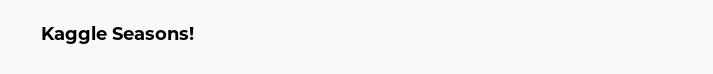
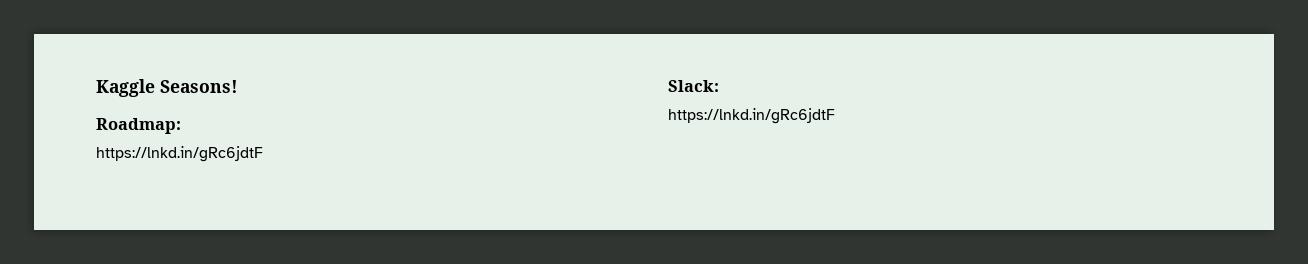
(194, 33) none -> [96,118,181,134] [96,146,263,162] [668,80,719,92] [668,108,835,124] // Roadmap: // https://lnkd.in/gRc6jdtF // Slack: // https://lnkd.in/gRc6jdtF

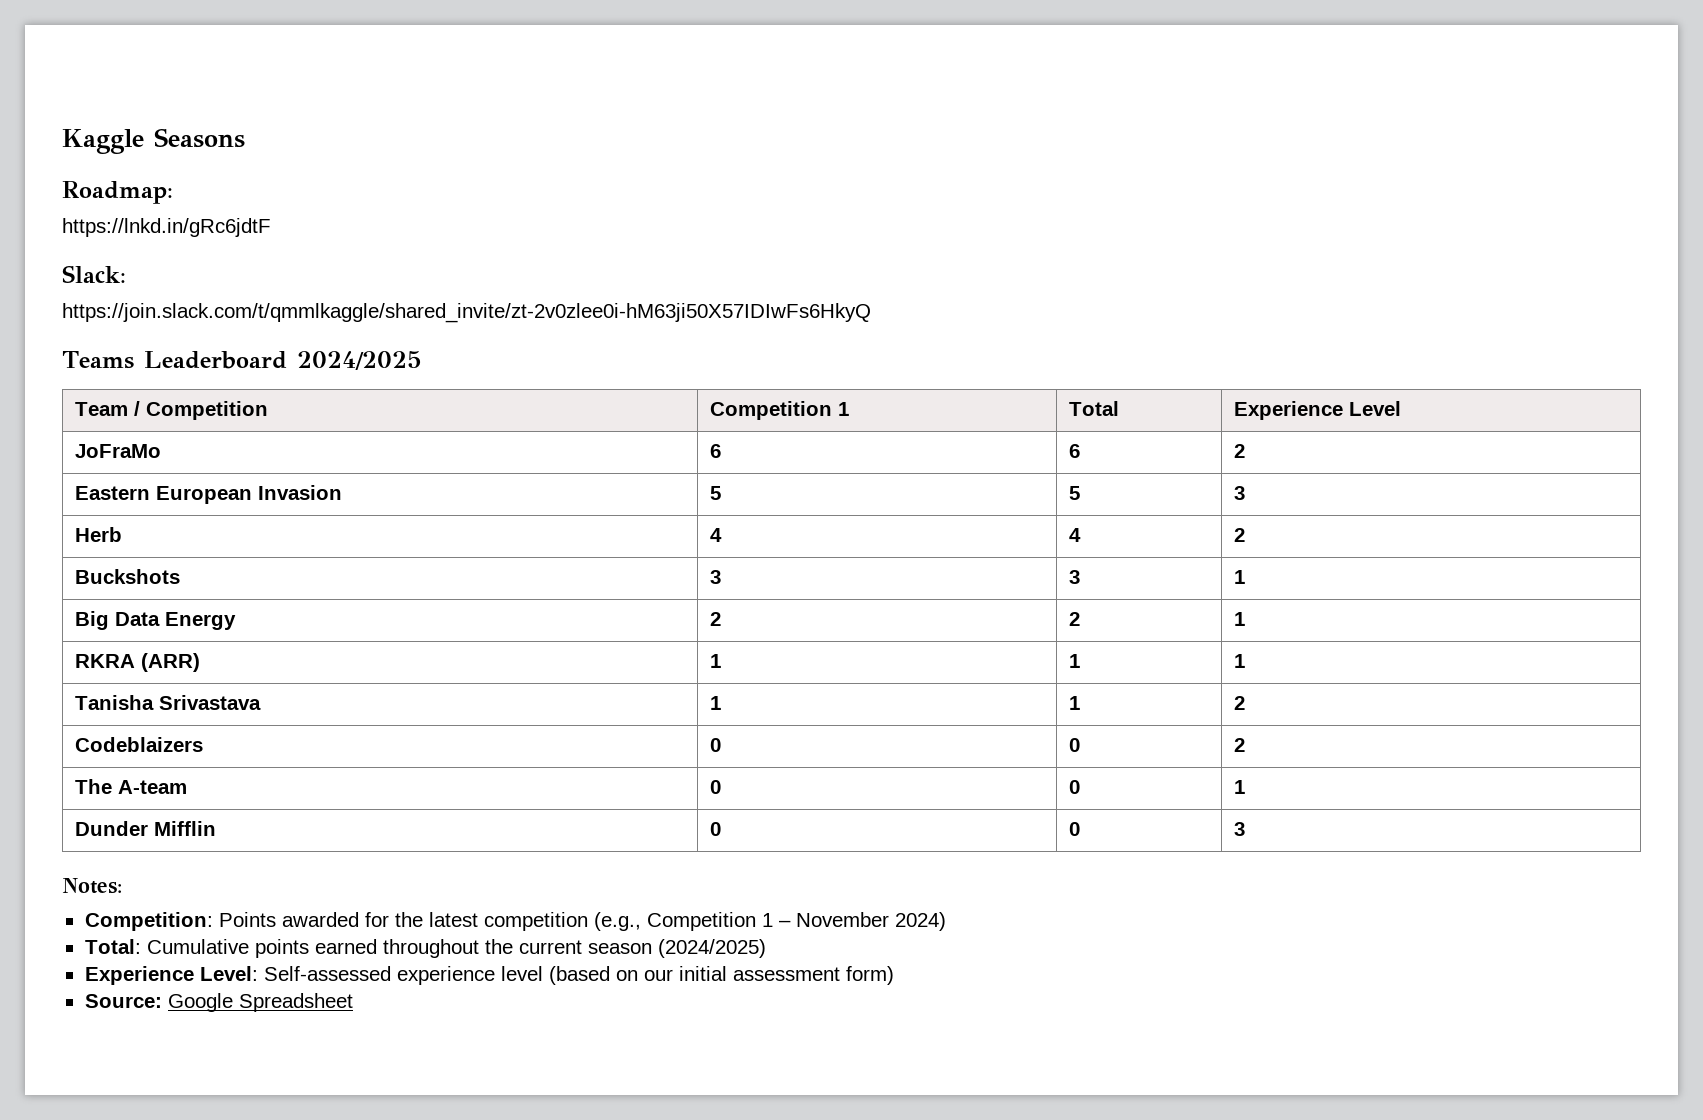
[160,80,238,93] Seasons! -> [154,128,245,148] Seasons
[668,108,835,124] https://lnkd.in/gRc6jdtF -> [62,303,871,323] [62,351,422,370] [74,401,268,420] [709,401,849,420] [1068,401,1119,416] [1233,401,1401,420] [74,444,161,458] [709,444,721,458] [1068,444,1080,458] [1233,444,1245,458] [74,485,342,504] [709,486,721,500] [1068,486,1080,500] [1233,486,1245,500] [74,527,122,542] [709,528,722,542] [1068,528,1081,542] [1233,528,1245,542] [74,569,180,584] [709,570,721,584] [1068,570,1080,584] [1233,570,1245,584] [74,611,236,630] [709,612,721,626] [1068,612,1080,626] [1233,612,1245,626] [74,653,200,672] [709,654,721,668] [1068,654,1080,668] [1233,654,1245,668] [74,695,261,710] [709,696,721,710] [1068,696,1080,710] [1233,696,1245,710] [74,737,203,752] [709,738,721,752] [1068,738,1080,752] [1233,738,1245,752] [74,779,187,794] [709,780,721,794] [1068,780,1080,794] [1233,780,1245,794] [74,821,216,836] [709,822,721,836] [1068,822,1080,836] [1233,822,1245,836] [62,878,122,894] [84,912,946,931] [84,939,766,958] [84,966,894,985] [84,993,353,1012] https://join.slack.com/t/qmmlkaggle/shared_invite/zt-2v0zlee0i-hM63ji50X57IDIwFs6HkyQ // Teams Leaderboard 2024/2025 // Team / Competition | Competition 1 | Total | Experience Level // JoFraMo | 6 | 6 | 2 // Eastern European Invasion | 5 | 5 | 3 // Herb | 4 | 4 | 2 // Buckshots | 3 | 3 | 1 // Big Data Energy | 2 | 2 | 1 // RKRA (ARR) | 1 | 1 | 1 // Tanisha Srivastava | 1 | 1 | 2 // Codeblaizers | 0 | 0 | 2 // The A-team | 0 | 0 | 1 // Dunder Mifflin | 0 | 0 | 3 // Notes: // Competition: Points awarded for the latest competition (e.g., Competition 1 – November 2024) // Total: Cumulative points earned throughout the current season (2024/2025) // Experience Level: Self-assessed experience level (based on our initial assessment form) // Source: Google Spreadsheet

